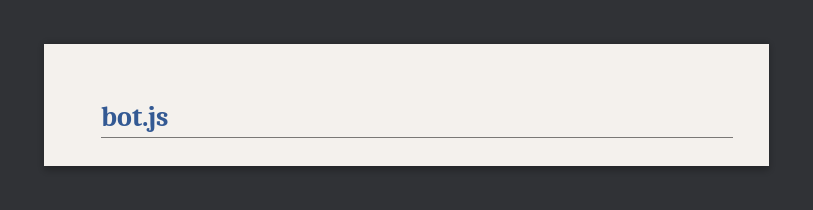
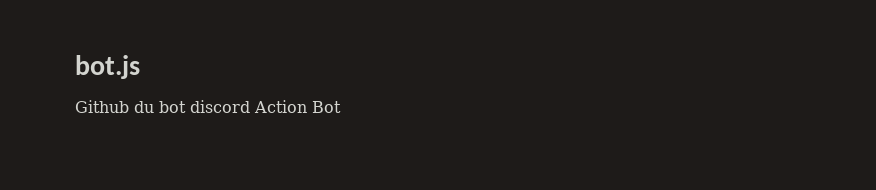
(168, 119) none -> [75,100,341,113] // Github du bot discord Action Bot

